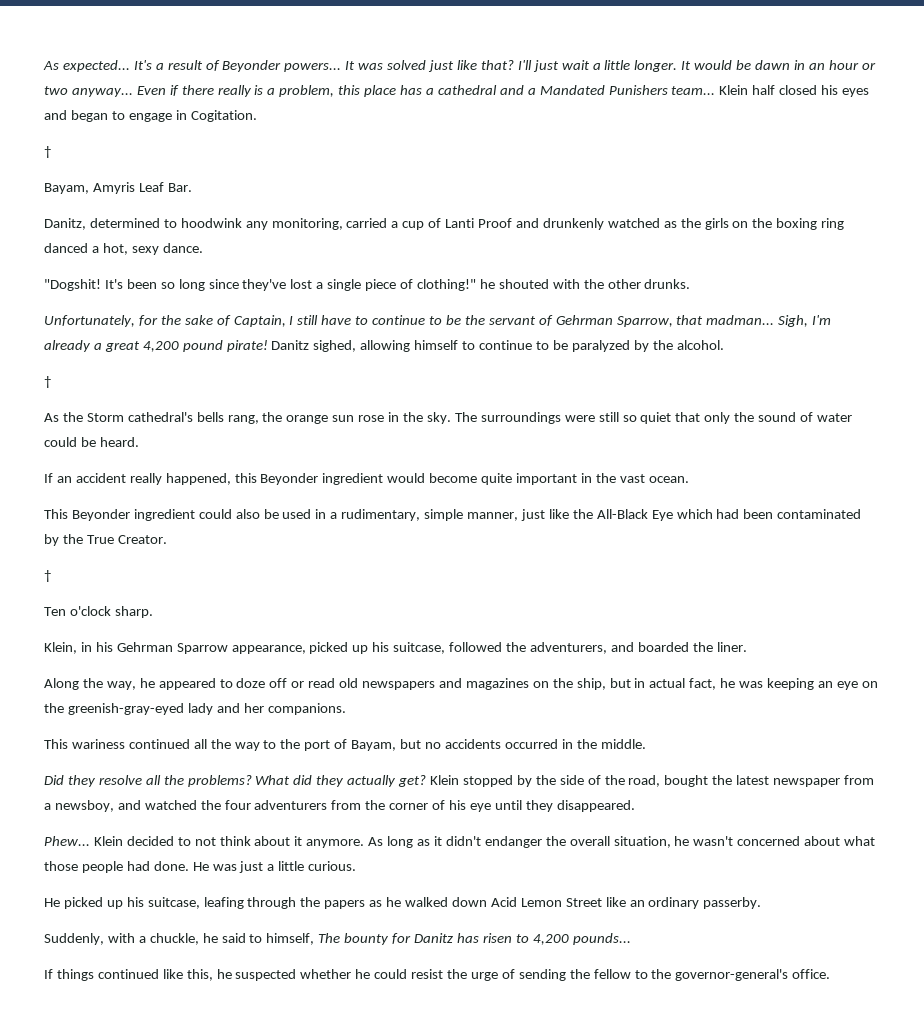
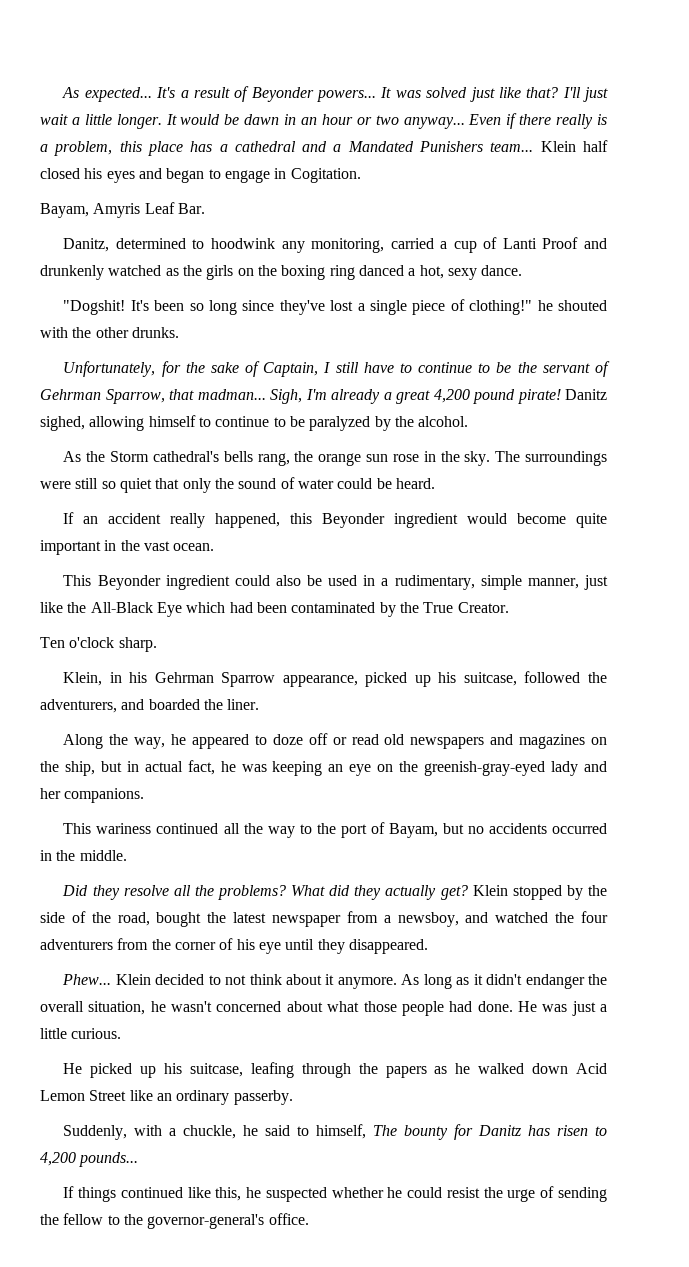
[44,146,51,158] // † -> (361, 175) none
[44,376,51,388] // † -> (469, 421) none
[44,570,51,582] // † -> (509, 607) none

